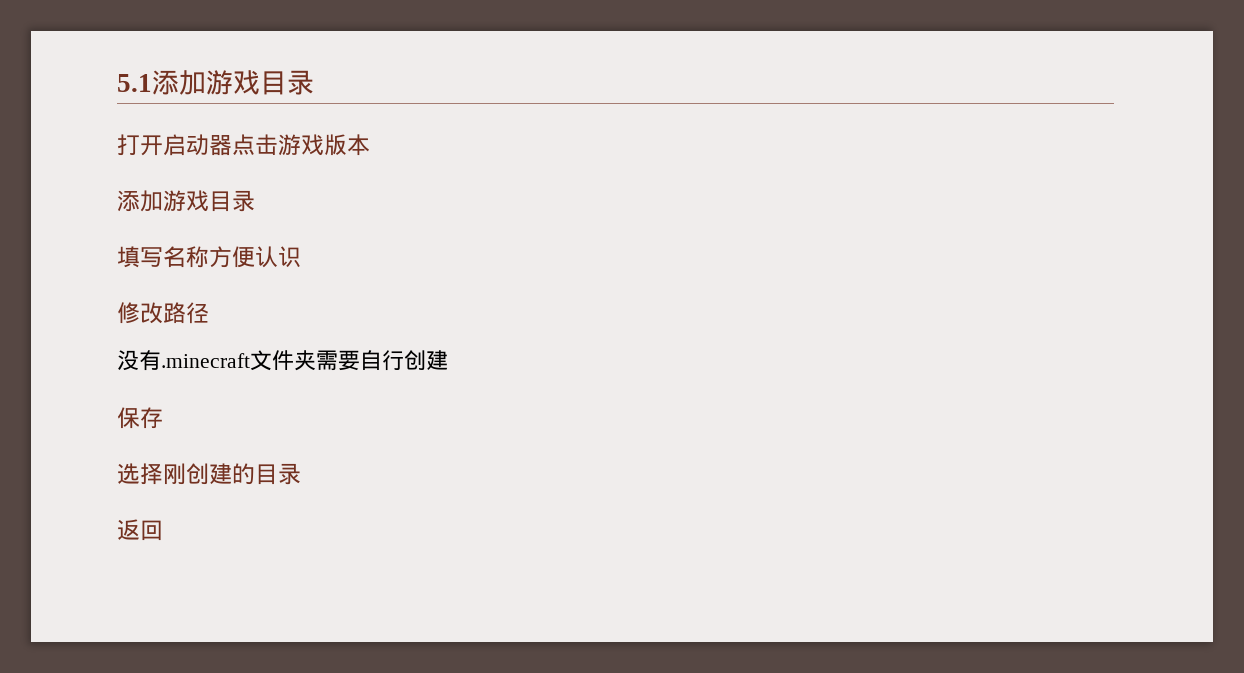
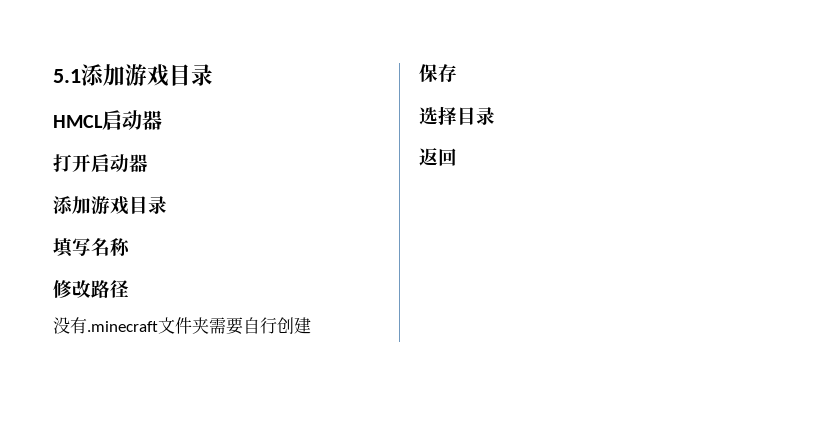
(314, 82) none -> [53,110,162,130] // HMCL启动器
[232,134,370,156] 点击游戏版本 -> (148, 163) none
[209,246,301,268] 方便认识 -> (130, 247) none
[163,463,255,485] 刚创建的 -> (457, 115) none

